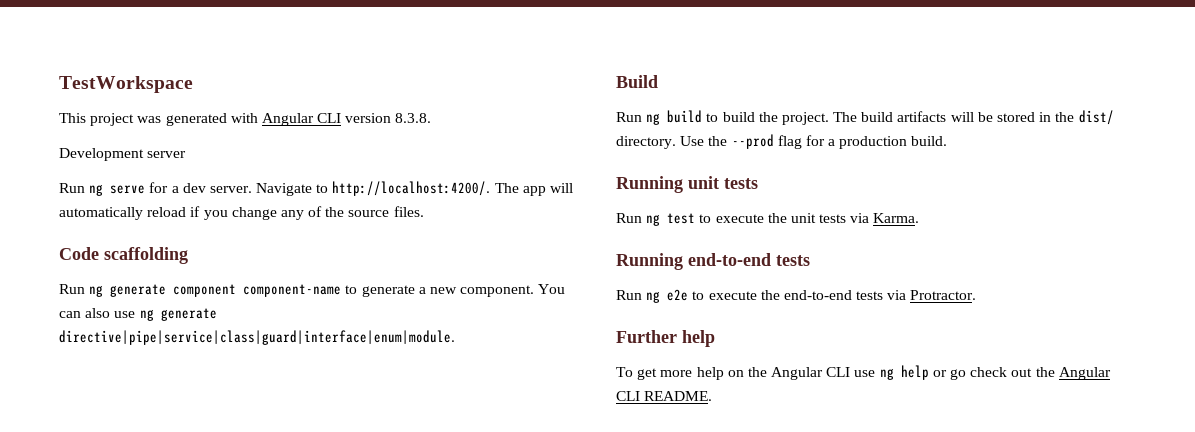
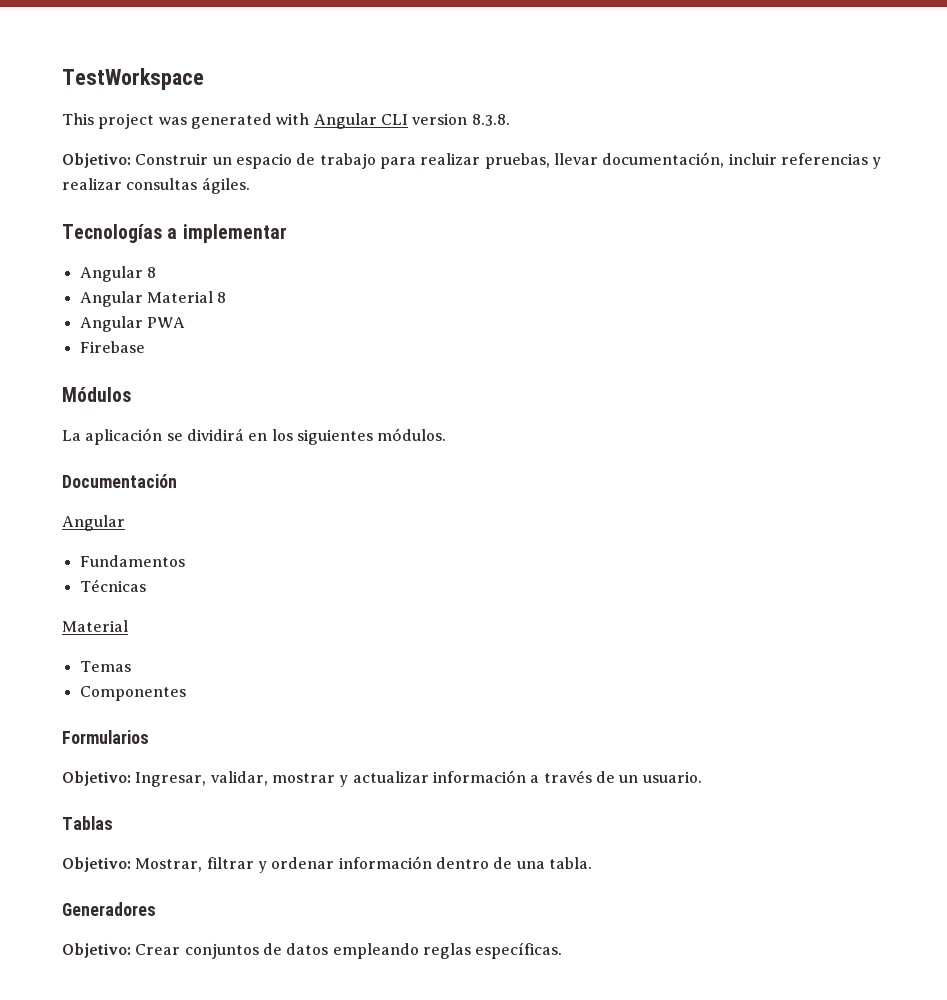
[59,148,187,161] [59,181,574,196] [59,206,424,220] [59,247,188,264] [59,284,566,297] [59,308,217,321] [59,330,455,345] [616,75,658,88] [616,110,1114,125] [616,134,948,149] [616,176,758,193] [616,213,920,226] [616,253,810,270] [616,289,977,303] [616,330,715,347] [616,365,1111,380] [616,391,713,401] Development server // Run ng serve for a dev server. Navigate to http://localhost:4200/. The app will automatically reload if you change any of the source files. // Code scaffolding // Run ng generate component component-name to generate a new component. You can also use ng generate directive|pipe|service|class|guard|interface|enum|module. // Build // Run ng build to build the project. The build artifacts will be stored in the dist/ directory. Use the --prod flag for a production build. // Running unit tests // Run ng test to execute the unit tests via Karma. // Running end-to-end tests // Run ng e2e to execute the end-to-end tests via Protractor. // Further help // To get more help on the Angular CLI use ng help or go check out the Angular CLI README. -> [62,152,882,169] [62,177,250,194] [62,224,287,243] [79,266,156,282] [79,291,227,307] [79,316,185,332] [79,341,145,353] [62,387,131,402] [62,428,447,445] [62,474,177,488] [62,515,125,531] [79,555,185,567] [79,579,146,592] [62,620,128,632] [79,661,131,672] [79,686,186,701] [62,730,149,744] [62,770,702,787] [62,816,113,830] [62,856,592,873] [62,902,156,916] [62,942,563,959] Objetivo: Construir un espacio de trabajo para realizar pruebas, llevar documentación, incluir referencias y realizar consultas ágiles. // Tecnologías a implementar // Angular 8 // Angular Material 8 // Angular PWA // Firebase // Módulos // La aplicación se dividirá en los siguientes módulos. // Documentación // Angular // Fundamentos // Técnicas // Material // Temas // Componentes // Formularios // Objetivo: Ingresar, validar, mostrar y actualizar información a través de un usuario. // Tablas // Objetivo: Mostrar, filtrar y ordenar información dentro de una tabla. // Generadores // Objetivo: Crear conjuntos de datos empleando reglas específicas.

